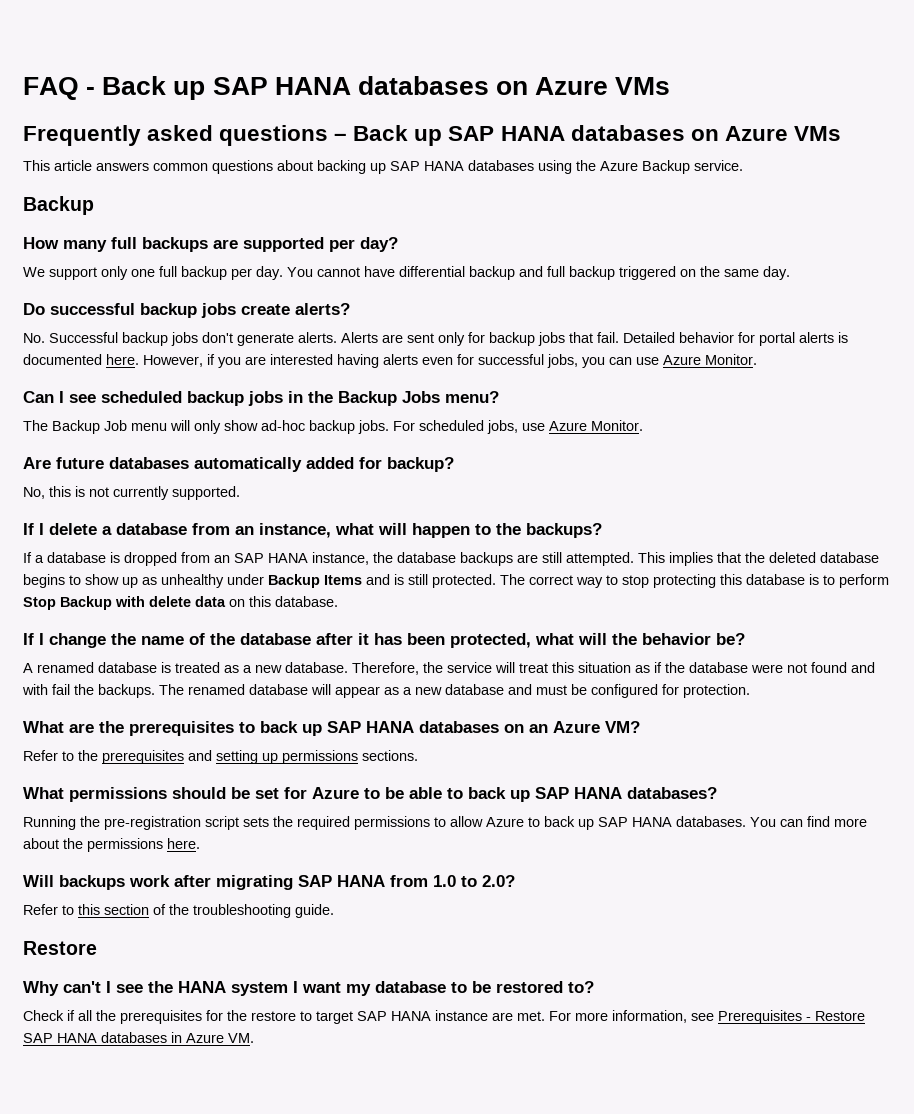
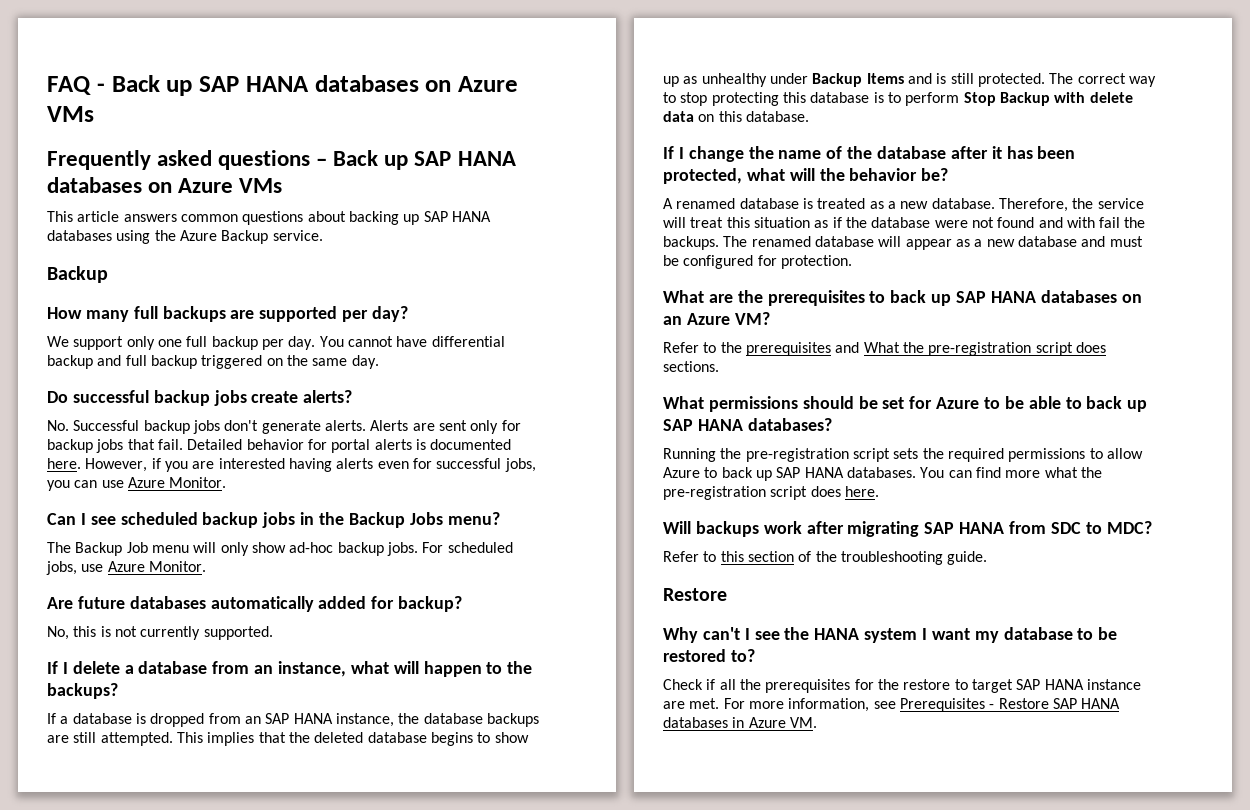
[216,750,358,764] setting up permissions -> [863,342,1106,356] What the pre-registration script does
[23,838,163,852] about the permissions -> [1044,467,1102,478] [663,486,841,500] what the pre-registration script does
[433,875,515,887] 1.0 to 2.0? -> [1050,521,1152,534] SDC to MDC?

